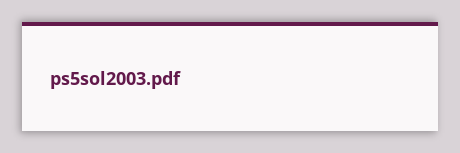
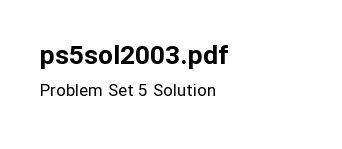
(181, 80) none -> [40,84,216,96] // Problem Set 5 Solution

